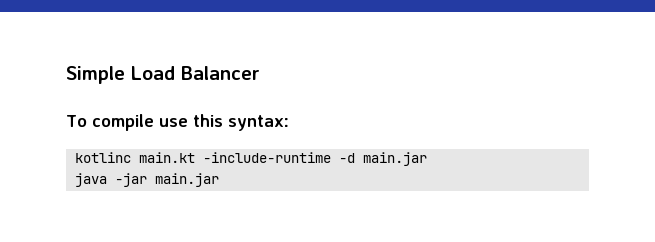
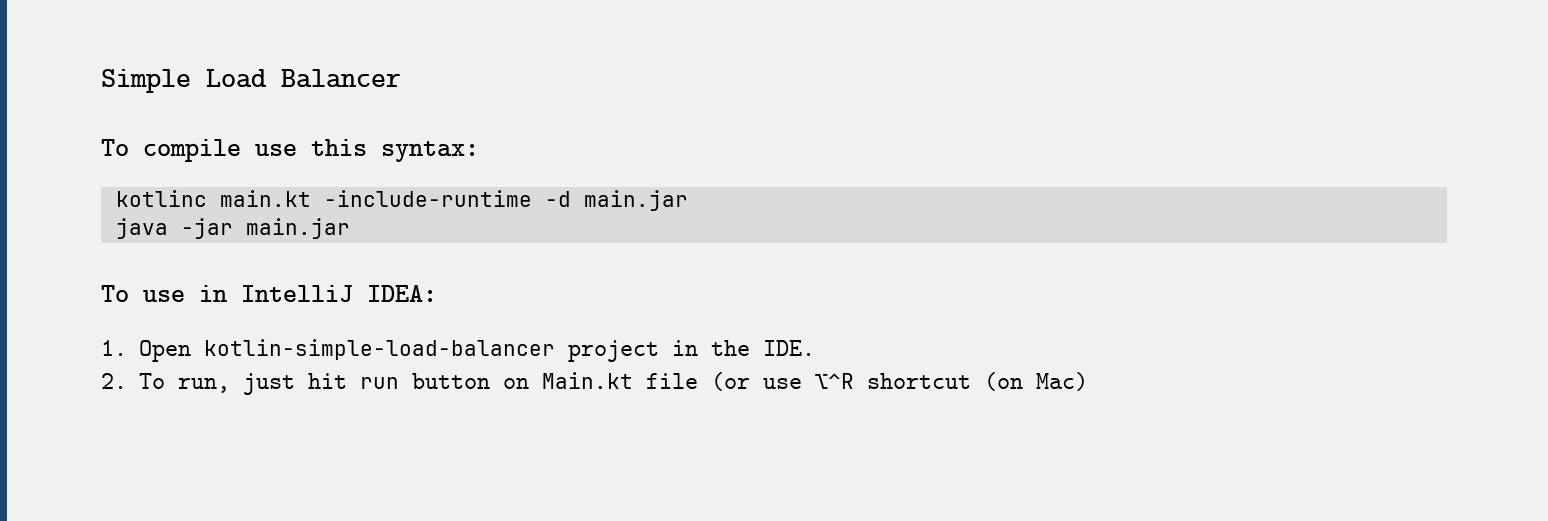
(219, 180) none -> [101,285,437,302] [101,339,816,362] [101,372,1089,395] // To use in IntelliJ IDEA: // 1. Open kotlin-simple-load-balancer project in the IDE. // 2. To run, just hit run button on Main.kt file (or use ⌥⌃R shortcut (on Mac)

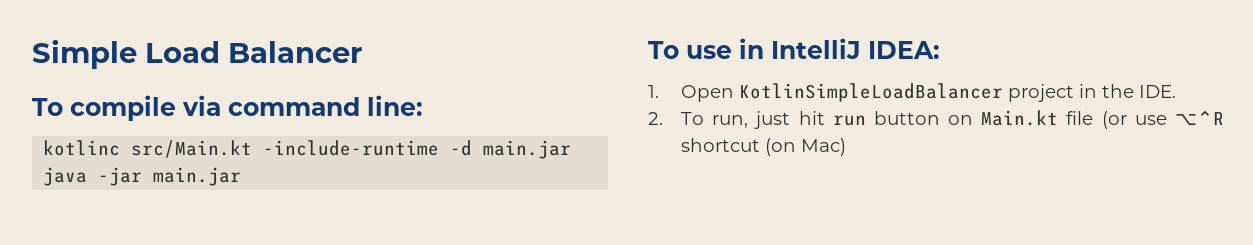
[255,139,479,162] use this syntax: -> [182,95,423,116] via command line:
[219,190,311,207] main.kt -> [131,140,253,158] src/Main.kt
[204,339,556,360] kotlin-simple-load-balancer -> [739,83,1004,102] KotlinSimpleLoadBalancer

